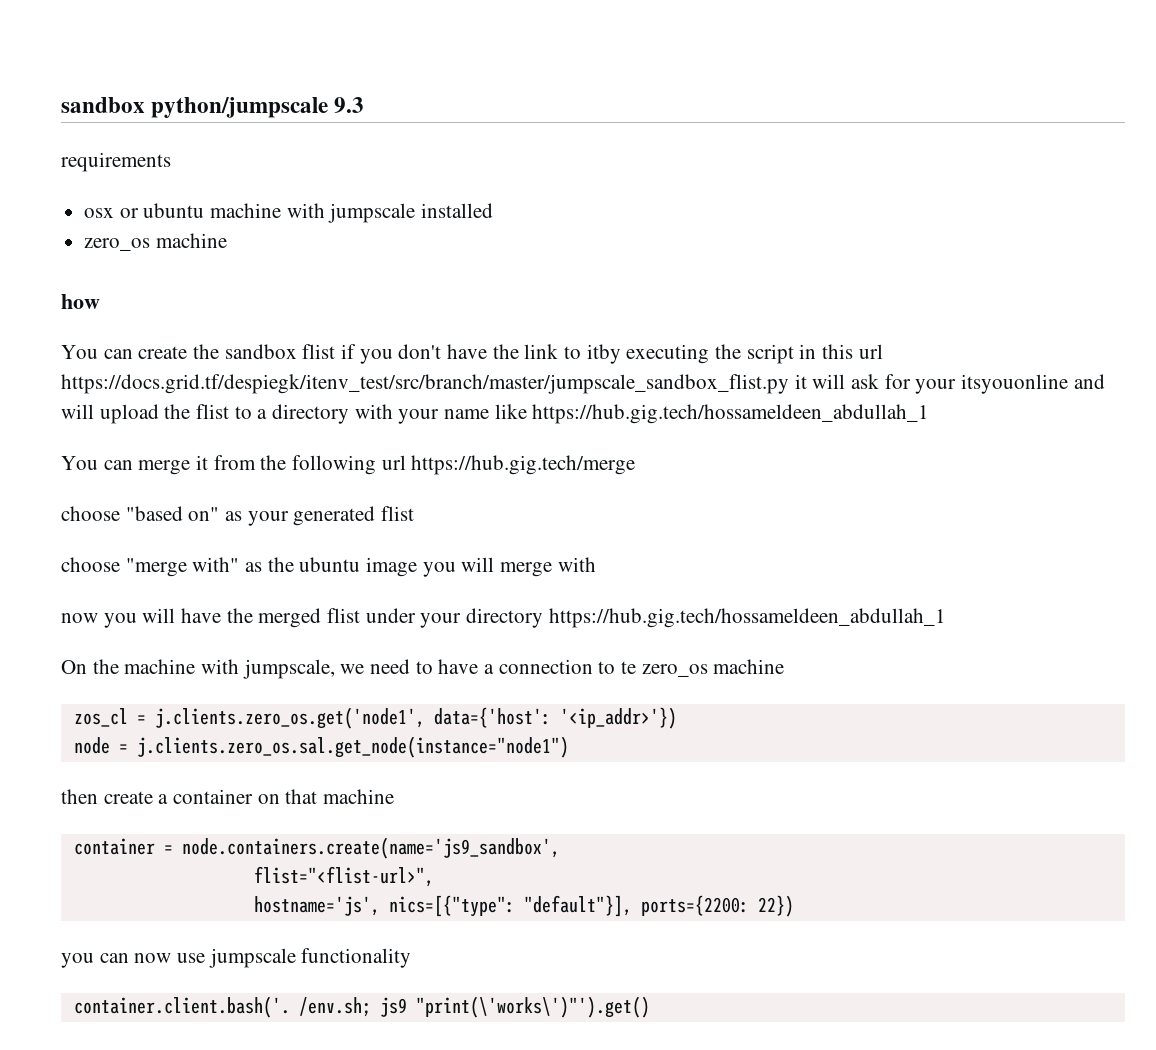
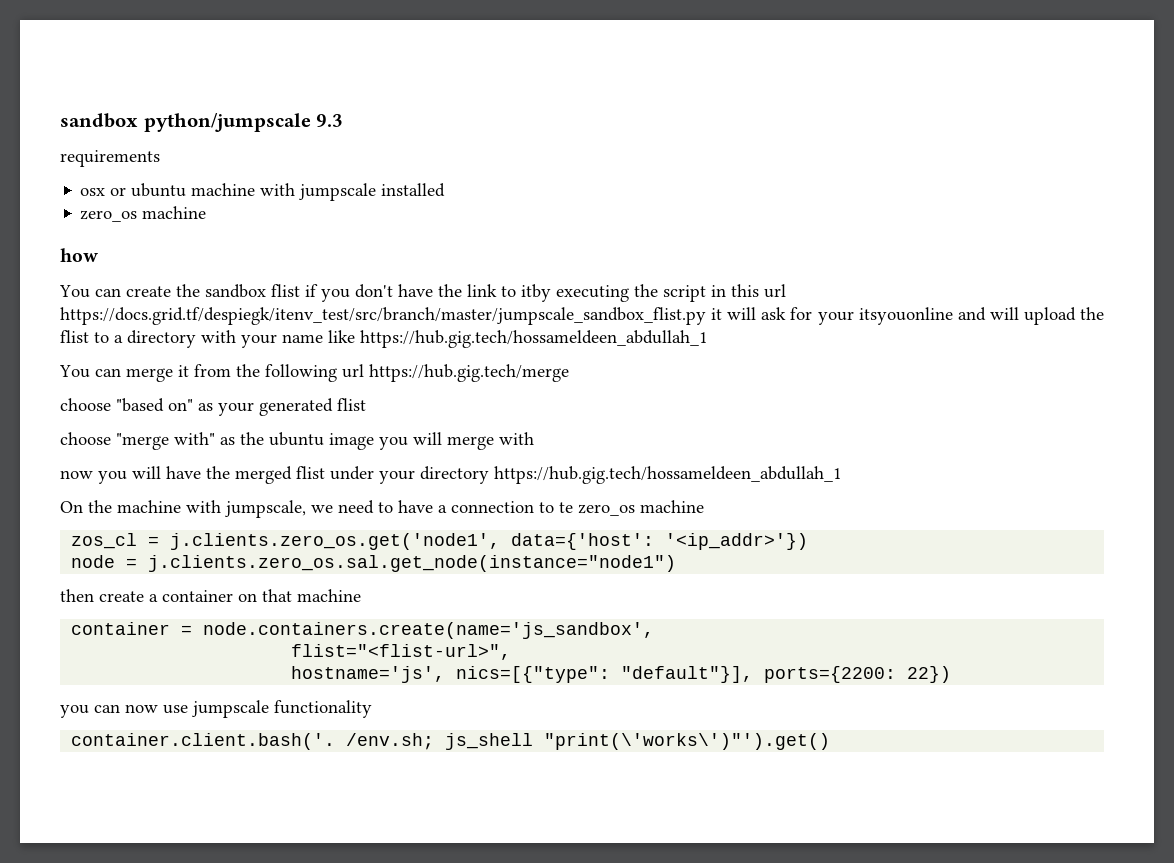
[181,837,560,859] node.containers.create(name='js9_sandbox', -> [203,622,655,639] node.containers.create(name='js_sandbox',
[379,997,407,1017] js9 -> [445,733,534,750] js_shell

